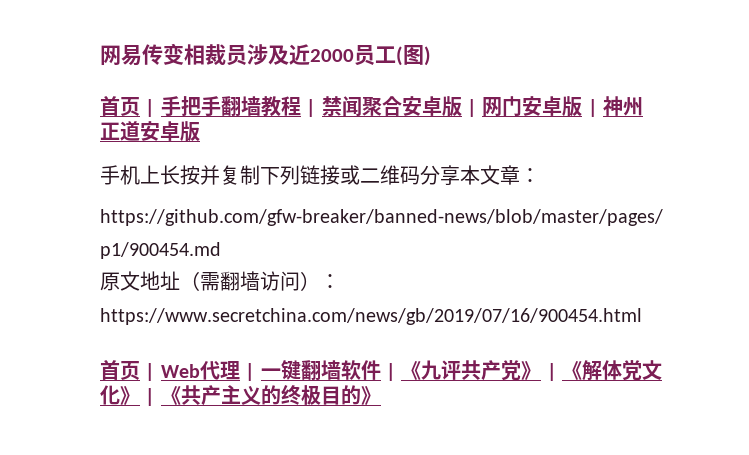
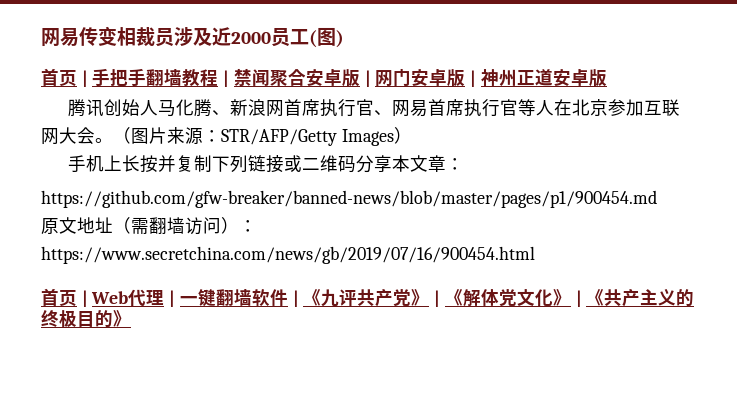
(200, 131) none -> [68,99,681,117] [41,127,412,146] // 腾讯创始人马化腾、新浪网首席执行官、网易首席执行官等人在北京参加互联网大会。（图片来源：STR/AFP/Getty Images）

